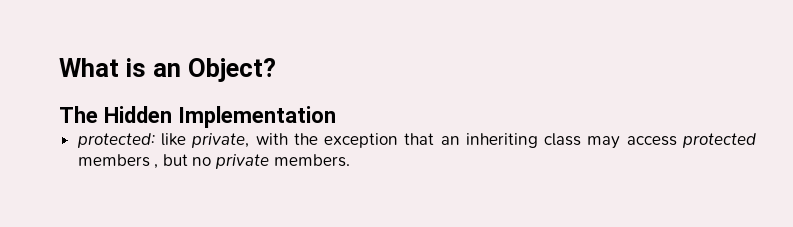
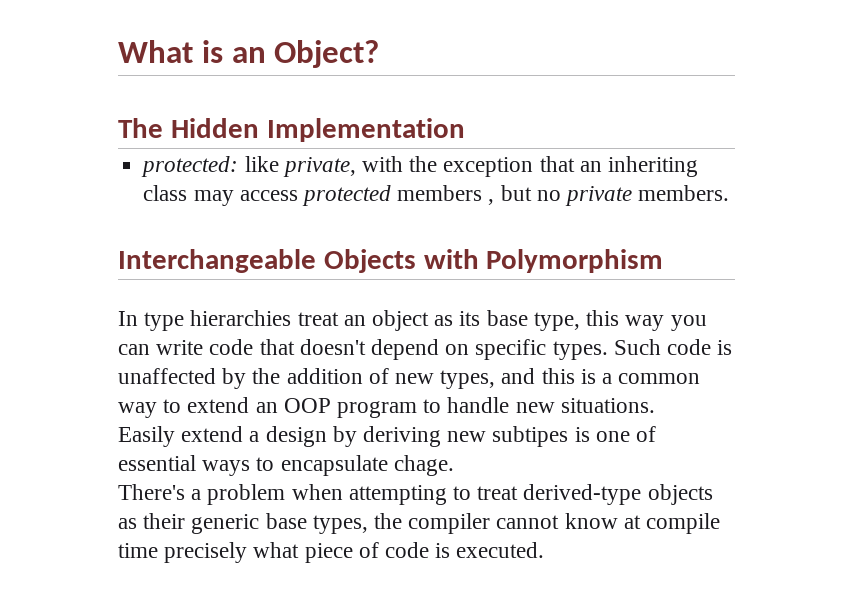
(350, 160) none -> [118,249,664,273] [118,310,707,331] [118,339,733,360] [118,368,701,389] [118,397,655,418] [118,426,657,447] [118,455,454,476] [118,484,713,505] [118,513,721,534] [118,542,545,563] // Interchangeable Objects with Polymorphism // In type hierarchies treat an object as its base type, this way you can write code that doesn't depend on specific types. Such code is unaffected by the addition of new types, and this is a common way to extend an OOP program to handle new situations. // Easily extend a design by deriving new subtipes is one of essential ways to encapsulate chage. // There's a problem when attempting to treat derived-type objects as their generic base types, the compiler cannot know at compile time precisely what piece of code is executed.

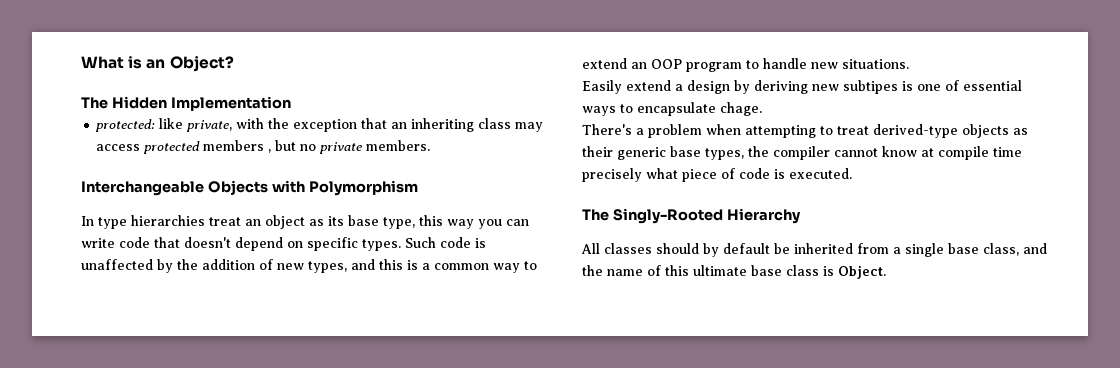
(545, 550) none -> [582,208,801,224] [581,243,1047,257] [582,265,886,279] // The Singly-Rooted Hierarchy // All classes should by default be inherited from a single base class, and the name of this ultimate base class is Object.

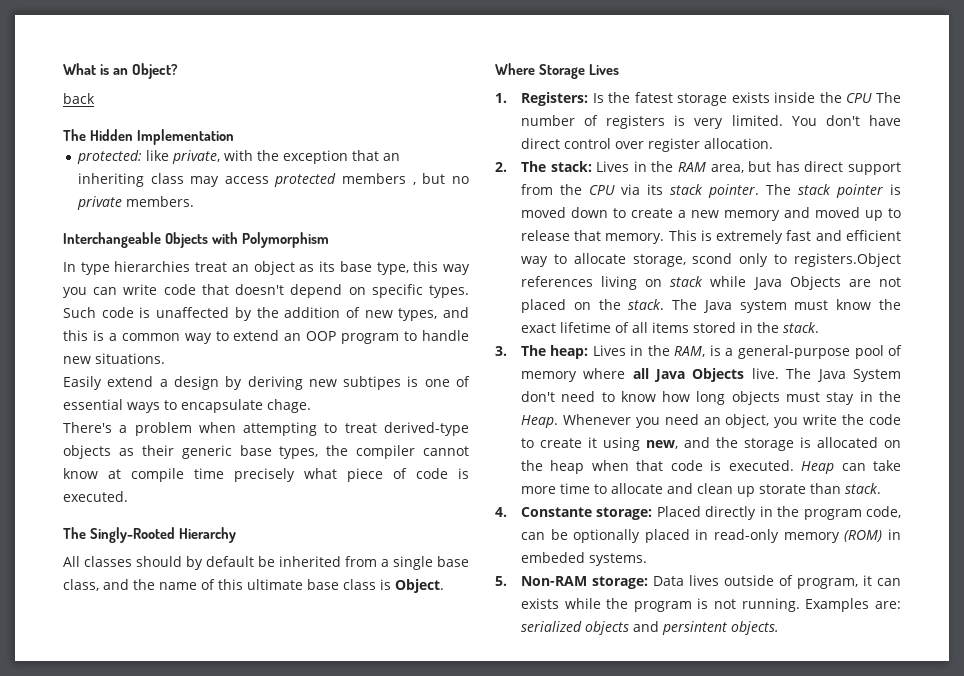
(234, 64) none -> [63,93,95,104] // back
(886, 272) none -> [495,63,619,79] [495,92,902,106] [520,115,901,129] [520,138,773,152] [495,161,901,175] [520,184,901,198] [520,207,901,221] [520,230,901,244] [520,253,901,267] [520,276,901,290] [520,299,901,313] [520,322,819,333] [495,345,902,359] [520,368,901,382] [520,391,901,405] [520,414,901,428] [520,437,901,451] [520,460,901,474] [520,483,881,497] [495,506,901,520] [520,529,901,543] [520,552,647,566] [495,575,901,589] [520,598,901,612] [520,621,779,635] // Where Storage Lives // 1. Registers: Is the fatest storage exists inside the CPU The number of registers is very limited. You don't have direct control over register allocation. // 2. The stack: Lives in the RAM area, but has direct support from the CPU via its stack pointer. The stack pointer is moved down to create a new memory and moved up to release that memory. This is extremely fast and efficient way to allocate storage, scond only to registers.Object references living on stack while Java Objects are not placed on the stack. The Java system must know the exact lifetime of all items stored in the stack. // 3. The heap: Lives in the RAM, is a general-purpose pool of memory where all Java Objects live. The Java System don't need to know how long objects must stay in the Heap. Whenever you need an object, you write the code to create it using new, and the storage is allocated on the heap when that code is executed. Heap can take more time to allocate and clean up storate than stack. // 4. Constante storage: Placed directly in the program code, can be optionally placed in read-only memory (ROM) in embeded systems. // 5. Non-RAM storage: Data lives outside of program, it can exists while the program is not running. Examples are: serialized objects and persintent objects.

